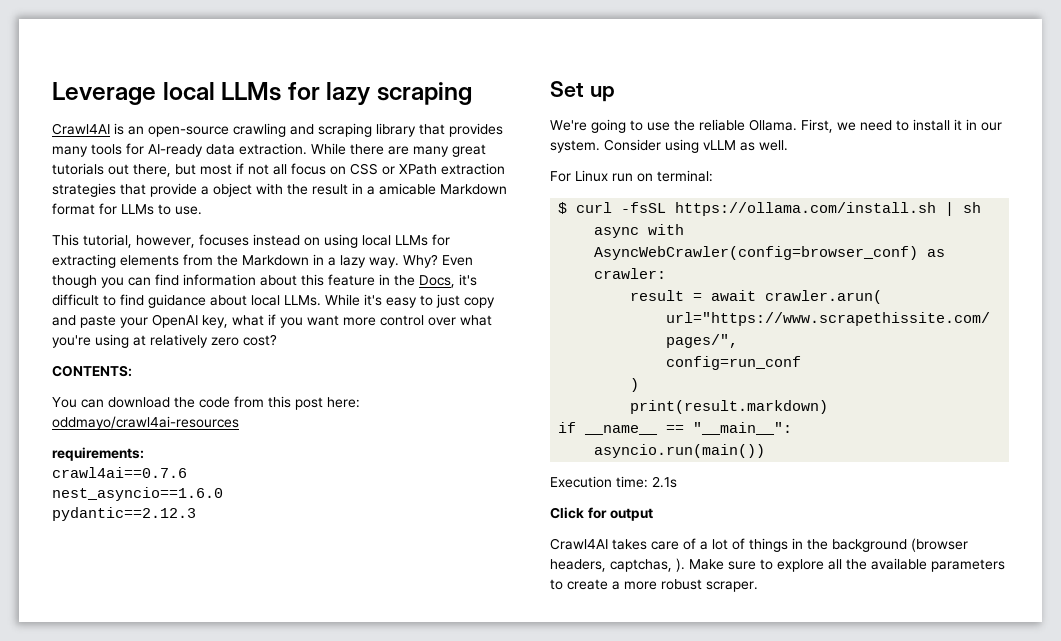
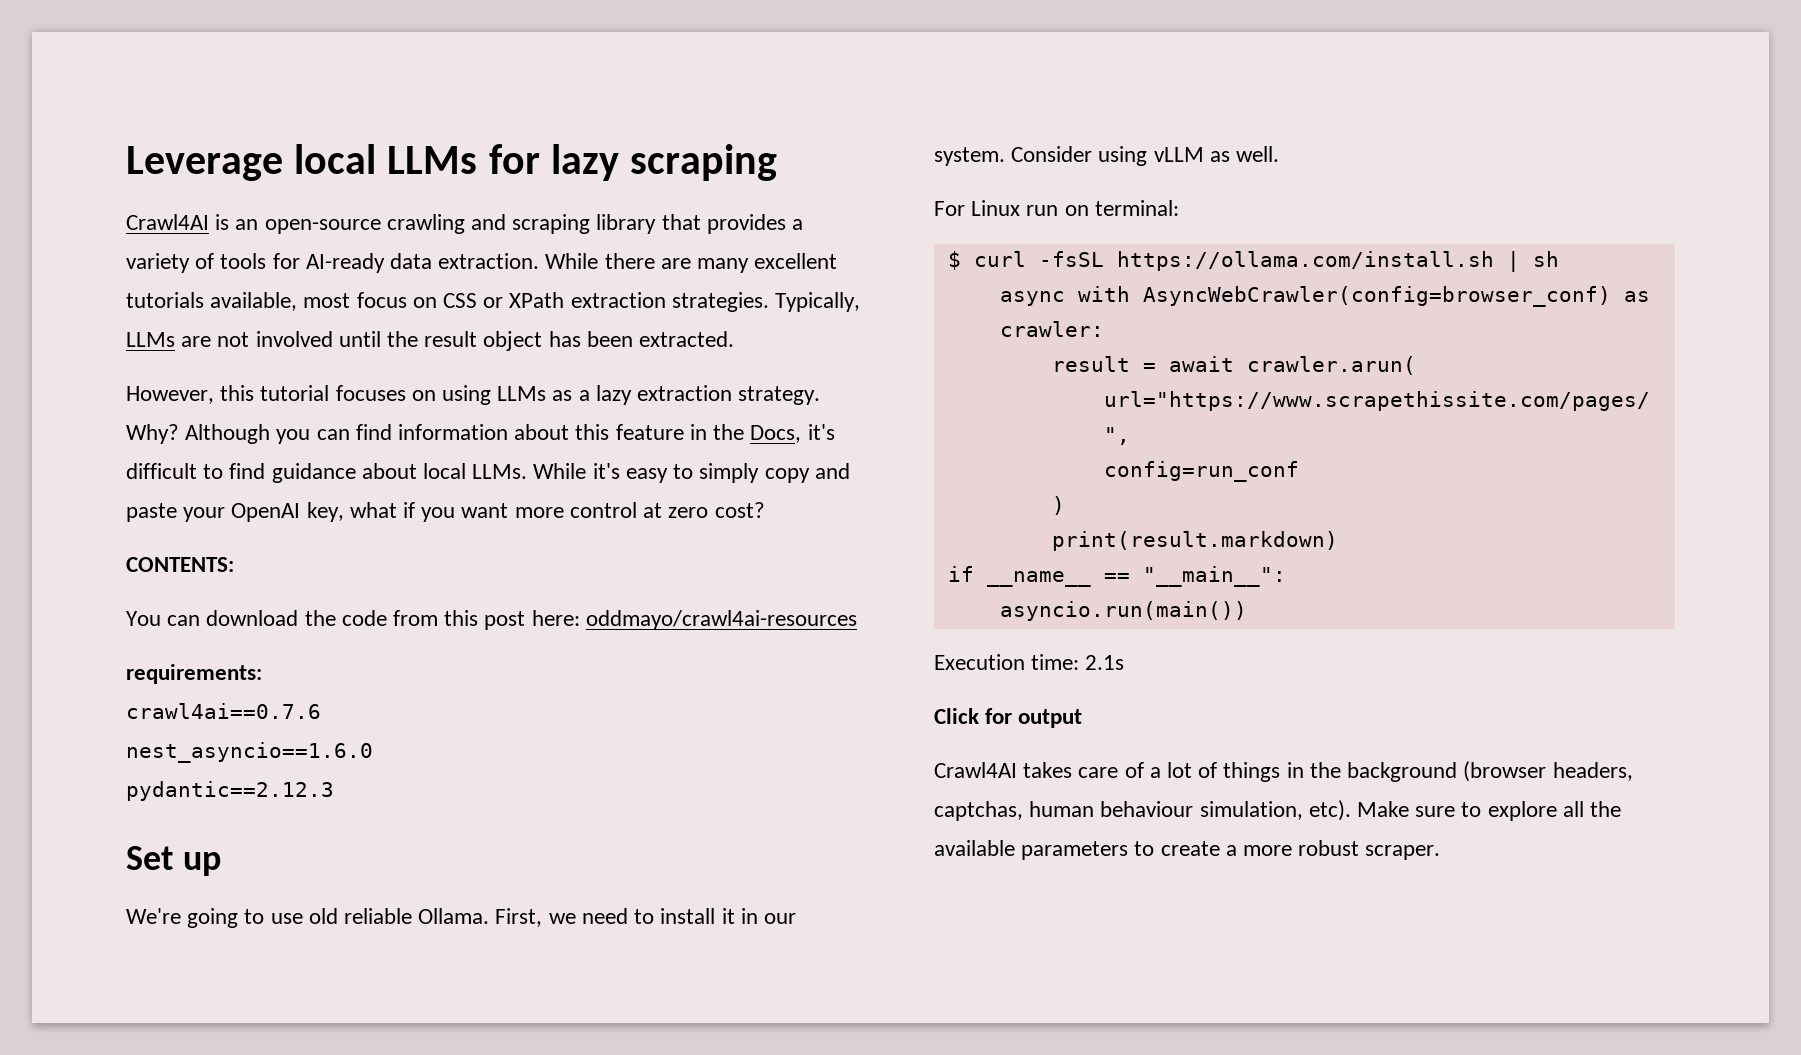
[52,146,88,157] many -> [792,219,804,230] [126,253,215,273] a variety of
[452,144,486,157] [52,163,287,177] great tutorials out there, but most if not all -> [754,253,838,269] [126,292,351,311] excellent tutorials available, most
[52,183,507,197] [52,203,202,215] [52,234,450,248] [52,254,473,268] [52,275,97,288] strategies that provide a object with the result in a amicable Markdown format for LLMs to use. // This tutorial, however, focuses instead on using local LLMs for extracting elements from the Markdown in a lazy way. Why? Even though -> [671,292,861,312] [126,331,735,351] [126,385,821,405] [126,424,271,444] strategies. Typically, LLMs are not involved until the result object has been extracted. // However, this tutorial focuses on using LLMs as a lazy extraction strategy. Why? Although
[436,294,460,308] just -> [699,463,760,483] simply
[428,315,492,326] [52,334,208,348] over what you're using at relatively -> [643,503,663,518] at
[674,120,695,131] the -> [308,908,338,924] old
[676,558,685,572] ). -> [1029,800,1351,821] human behaviour simulation, etc).

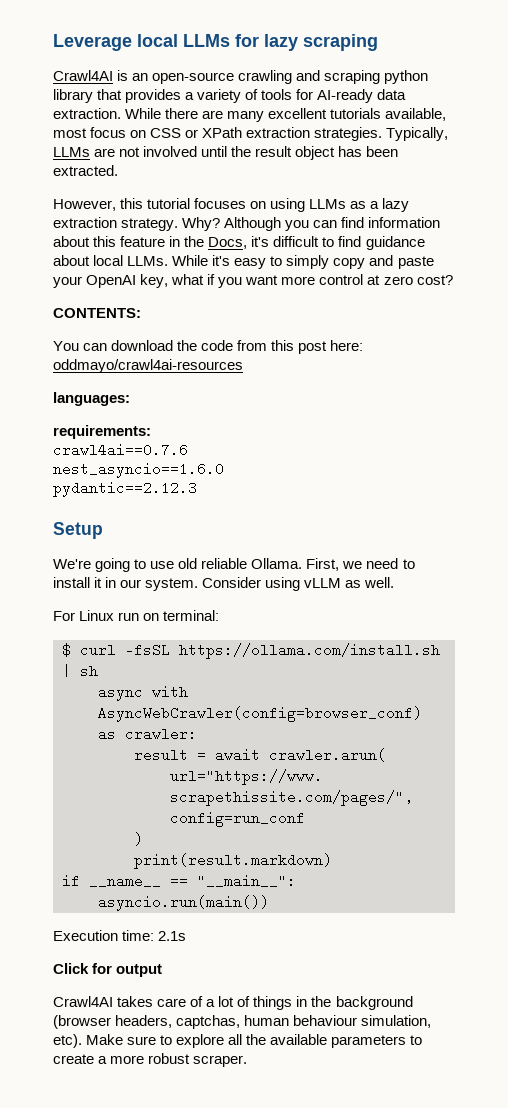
(591, 224) none -> [384,70,429,84] python
(857, 620) none -> [53,392,130,406] // languages:
[126,846,221,876] Set up -> [53,522,103,539] Setup

